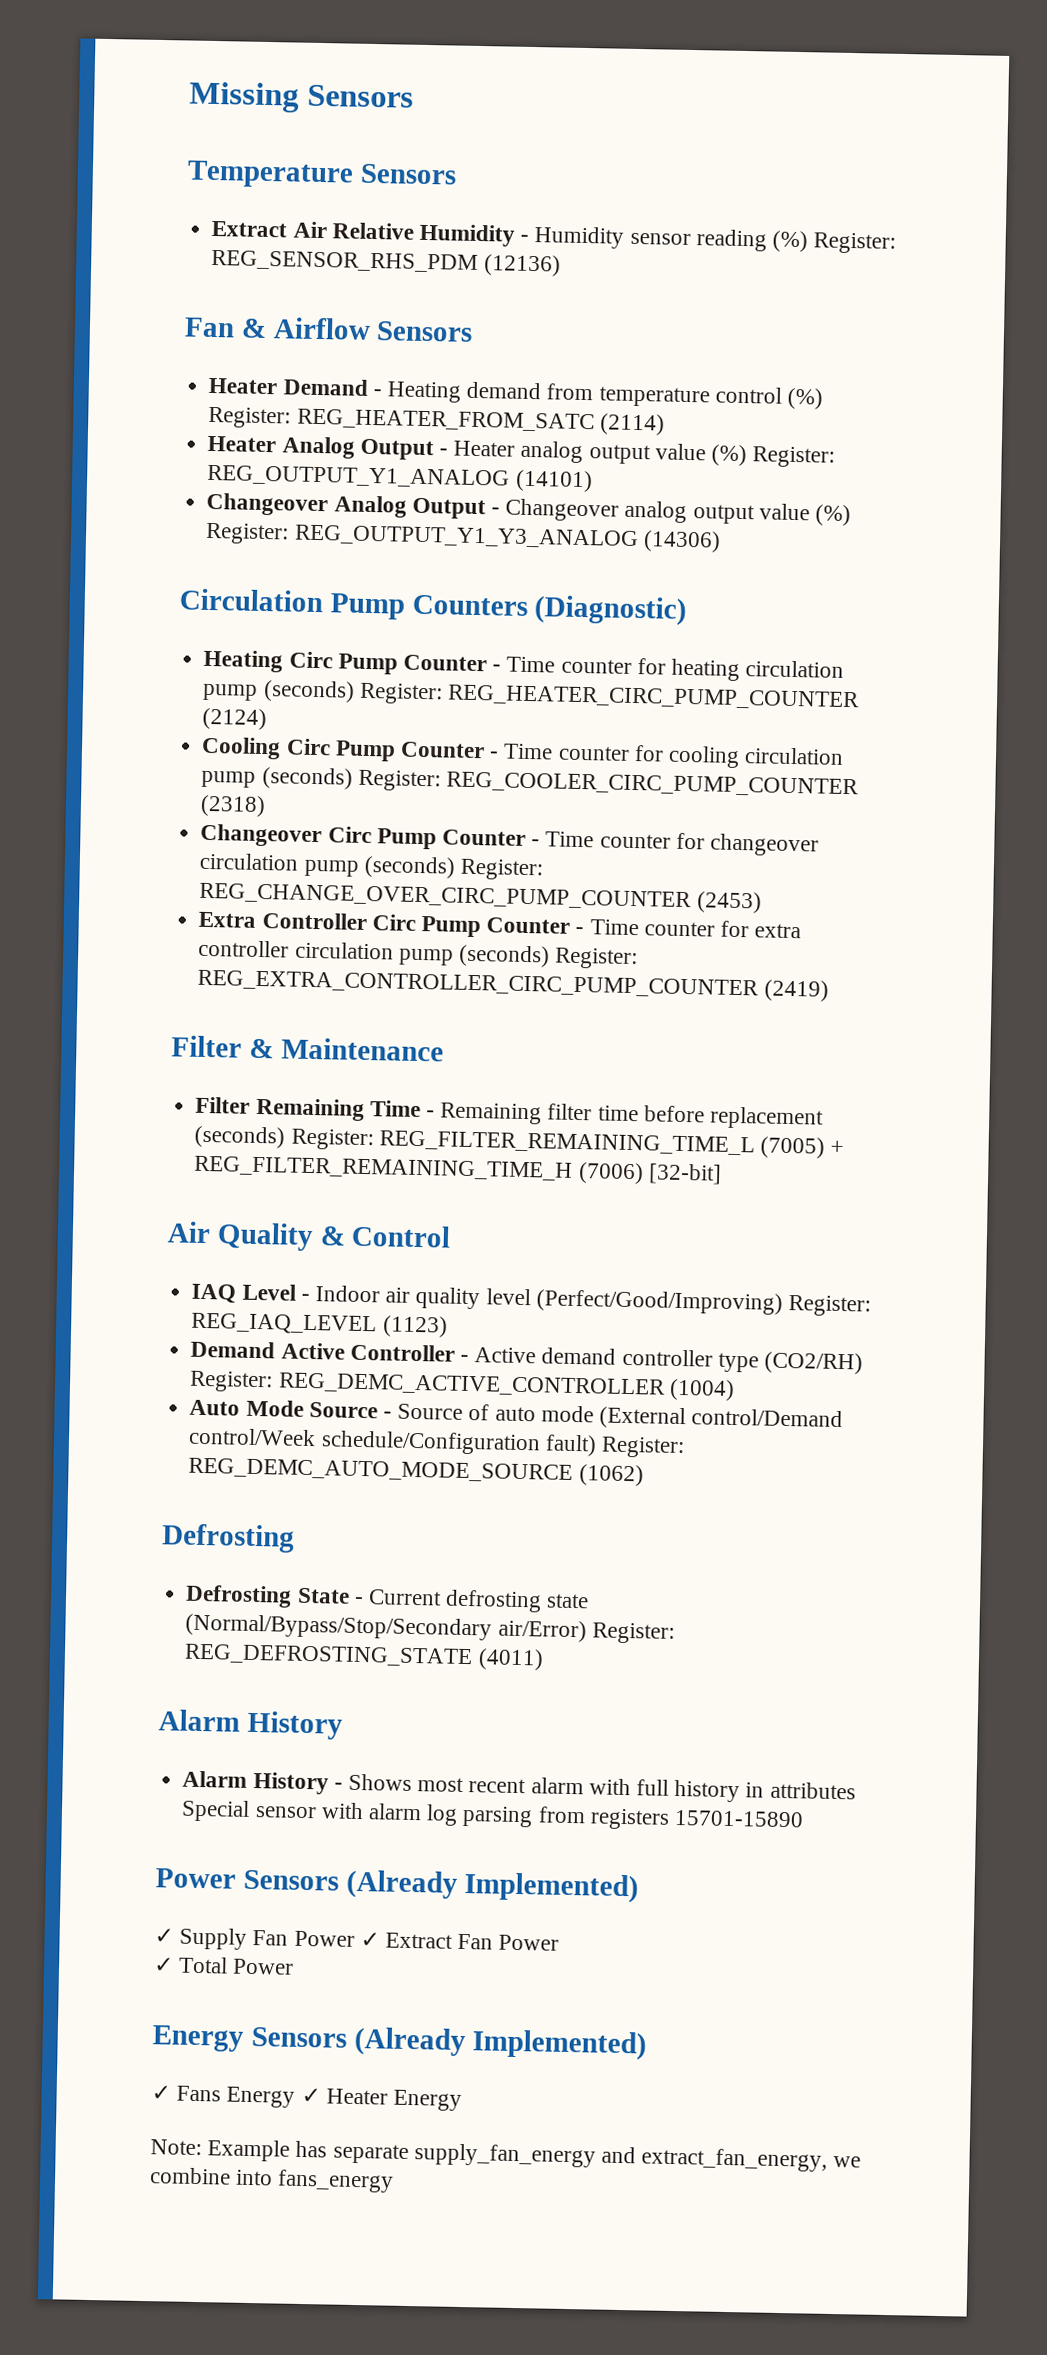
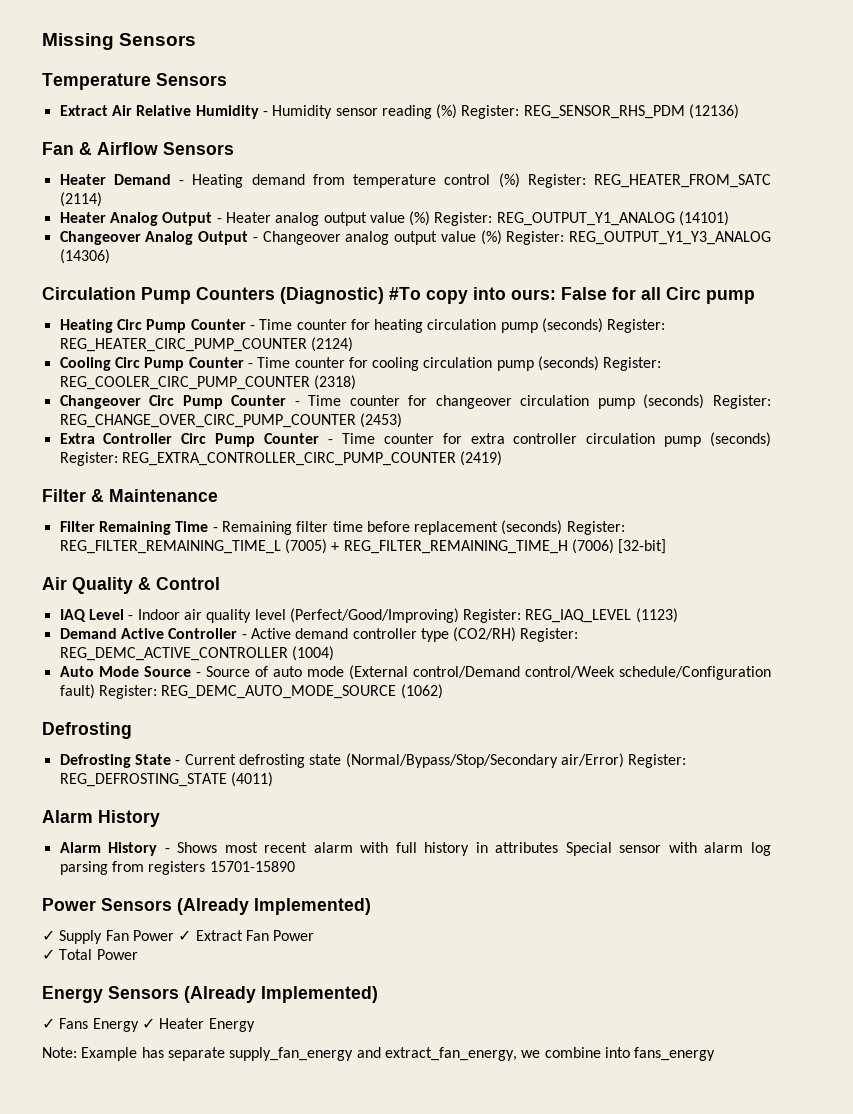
(688, 610) none -> [389,287,755,304] #To copy into ours: False for all Circ pump

